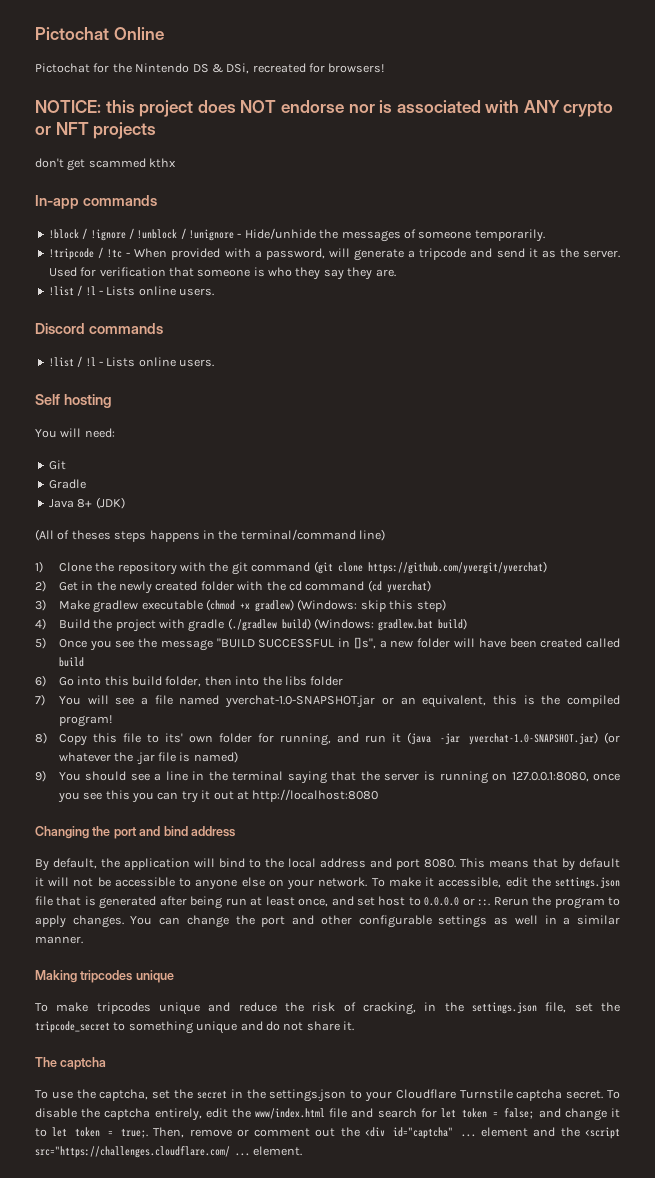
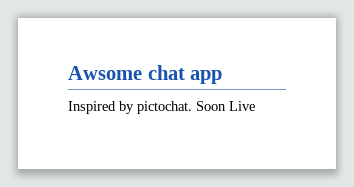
[35,27,164,40] [35,63,385,74] [35,100,614,117] [35,122,157,139] [35,158,177,171] [35,195,157,209] [48,228,545,242] [48,247,620,261] [48,267,396,280] [48,285,214,296] [35,323,163,334] [48,356,214,367] [35,394,112,408] [35,428,115,438] [48,460,66,470] [48,479,86,489] [48,497,125,509] [35,529,385,542] [35,561,547,575] [35,580,431,594] [35,599,446,613] [35,618,467,632] [35,637,621,651] [58,657,84,667] [35,675,344,687] [35,694,621,708] [58,715,112,727] [35,732,621,746] [58,751,238,765] [35,770,621,784] [57,789,379,803] [35,826,235,839] [35,858,620,871] [35,877,621,890] [35,896,620,909] [35,915,620,928] [35,936,83,944] [35,970,174,983] [35,1002,620,1015] [35,1021,354,1034] [35,1057,107,1070] [35,1089,620,1102] [35,1108,621,1121] [35,1127,620,1139] [35,1146,303,1158] Pictochat Online // Pictochat for the Nintendo DS & DSi, recreated for browsers! // NOTICE: this project does NOT endorse nor is associated with ANY crypto or NFT projects // don't get scammed kthx // In-app commands // !block / !ignore / !unblock / !unignore - Hide/unhide the messages of someone temporarily. // !tripcode / !tc - When provided with a password, will generate a tripcode and send it as the server. Used for verification that someone is who they say they are. // !list / !l - Lists online users. // Discord commands // !list / !l - Lists online users. // Self hosting // You will need: // Git // Gradle // Java 8+ (JDK) // (All of theses steps happens in the terminal/command line) // 1) Clone the repository with the git command (git clone https://github.com/yvergit/yverchat) // 2) Get in the newly created folder with the cd command (cd yverchat) // 3) Make gradlew executable (chmod +x gradlew) (Windows: skip this step) // 4) Build the project with gradle (./gradlew build) (Windows: gradlew.bat build) // 5) Once you see the message "BUILD SUCCESSFUL in []s", a new folder will have been created called build // 6) Go into this build folder, then into the libs folder // 7) You will see a file named yverchat-1.0-SNAPSHOT.jar or an equivalent, this is the compiled program! // 8) Copy this file to its' own folder for running, and run it (java -jar yverchat-1.0-SNAPSHOT.jar) (or whatever the .jar file is named) // 9) You should see a line in the terminal saying that the server is running on 127.0.0.1:8080, once you see this you can try it out at http://localhost:8080 // Changing the port and bind address // By default, the application will bind to the local address and port 8080. This means that by default it will not be accessible to anyone else on your network. To make it accessible, edit the settings.json file that is generated after being run at least once, and set host to 0.0.0.0 or ::. Rerun the program to apply changes. You can change the port and other configurable settings as well in a similar manner. // Making tripcodes unique // To make tripcodes unique and reduce the risk of cracking, in the settings.json file, set the tripcode_secret to something unique and do not share it. // The captcha // To use the captcha, set the secret in the settings.json to your Cloudflare Turnstile captcha secret. To disable the captcha entirely, edit the www/index.html file and search for let token = false; and change it to let token = true;. Then, remove or comment out the <div id="captcha" ... element and the <script src="https://challenges.cloudflare.com/ ... element. -> [68,65,223,84] [68,101,255,114] Awsome chat app // Inspired by pictochat. Soon Live

